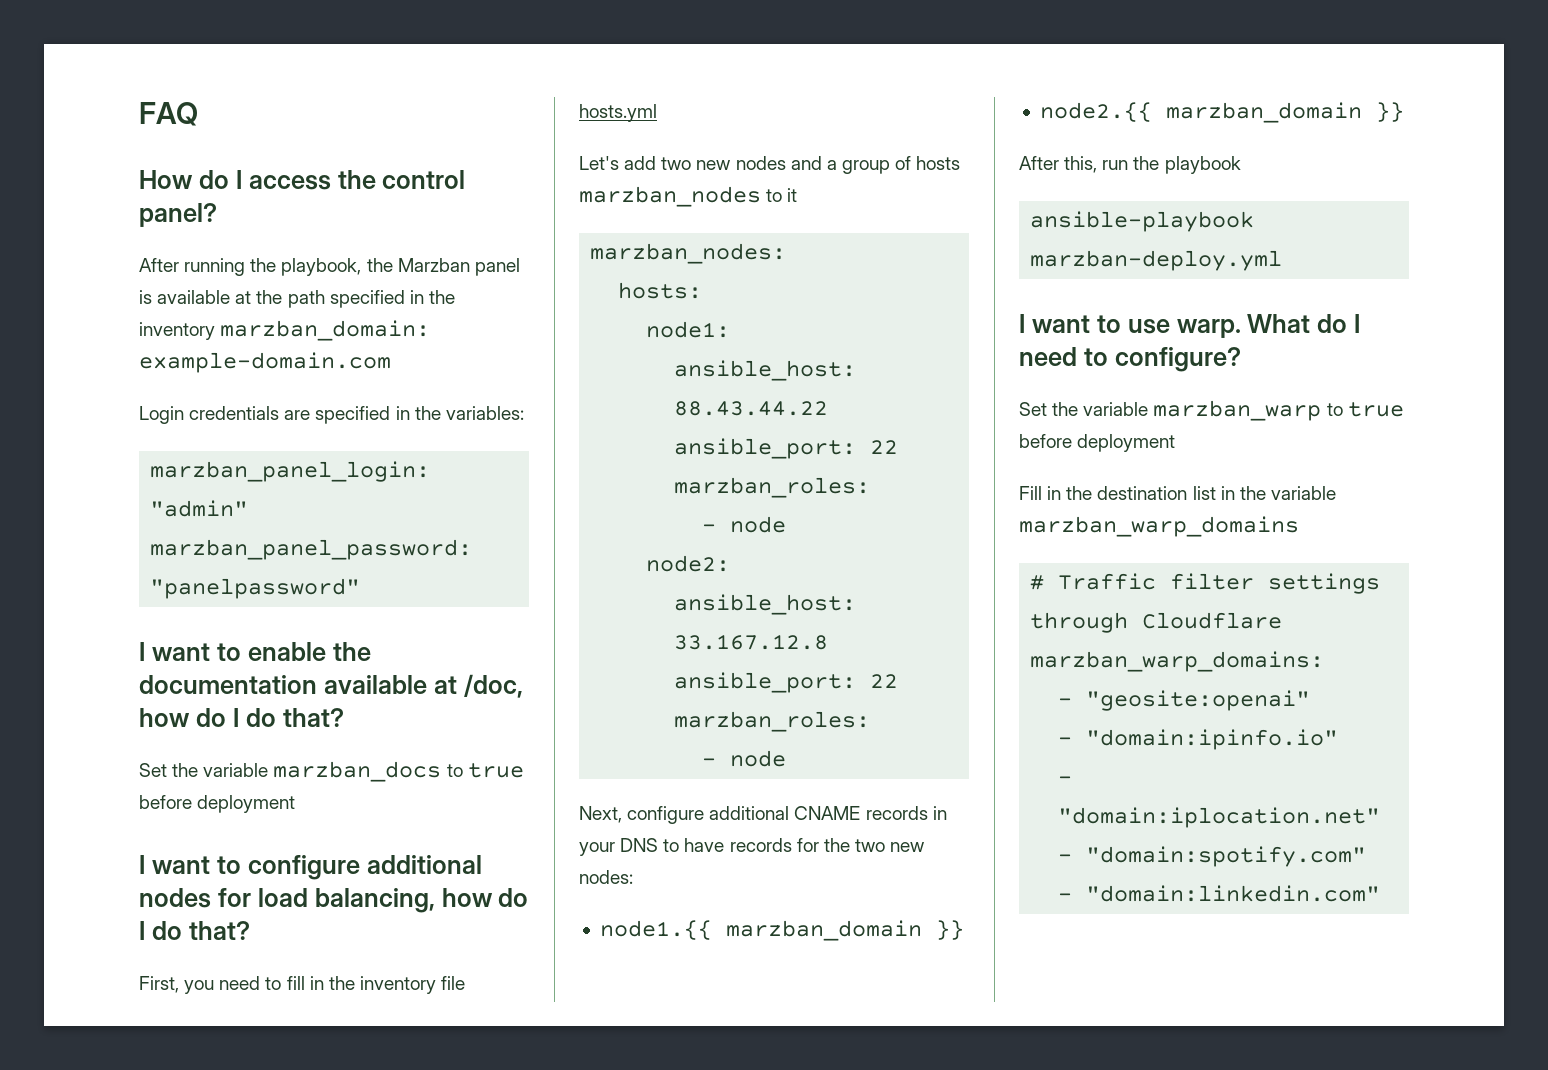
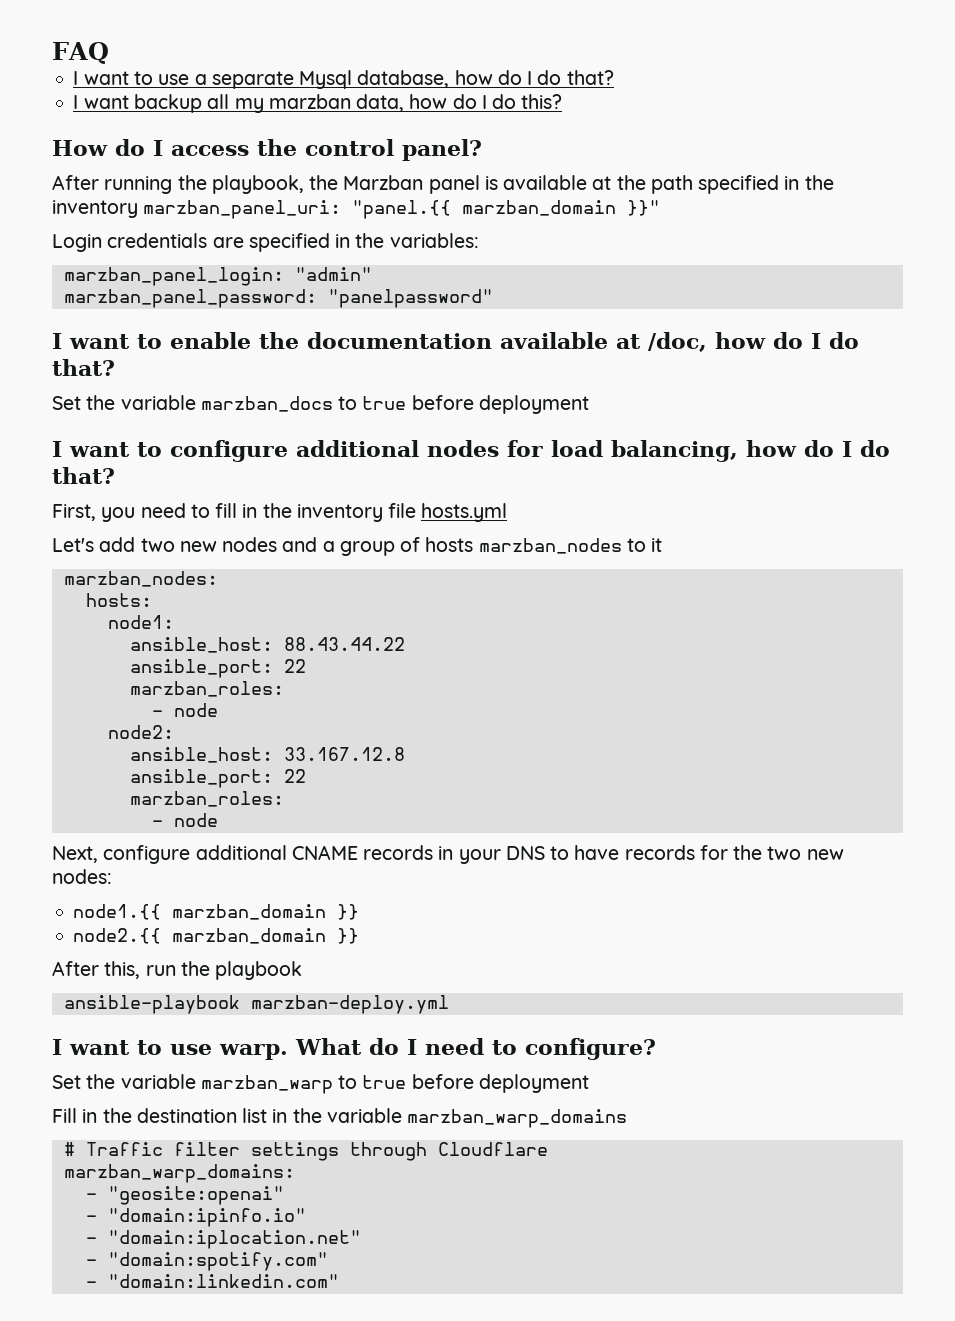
(198, 114) none -> [73,70,614,89] [73,94,563,113] // I want to use a separate Mysql database, how do I do that? // I want backup all my marzban data, how do I do this?
[220,320,431,341] [139,352,391,373] marzban_domain: example-domain.com -> [143,200,661,219] marzban_panel_uri: "panel.{{ marzban_domain }}"

